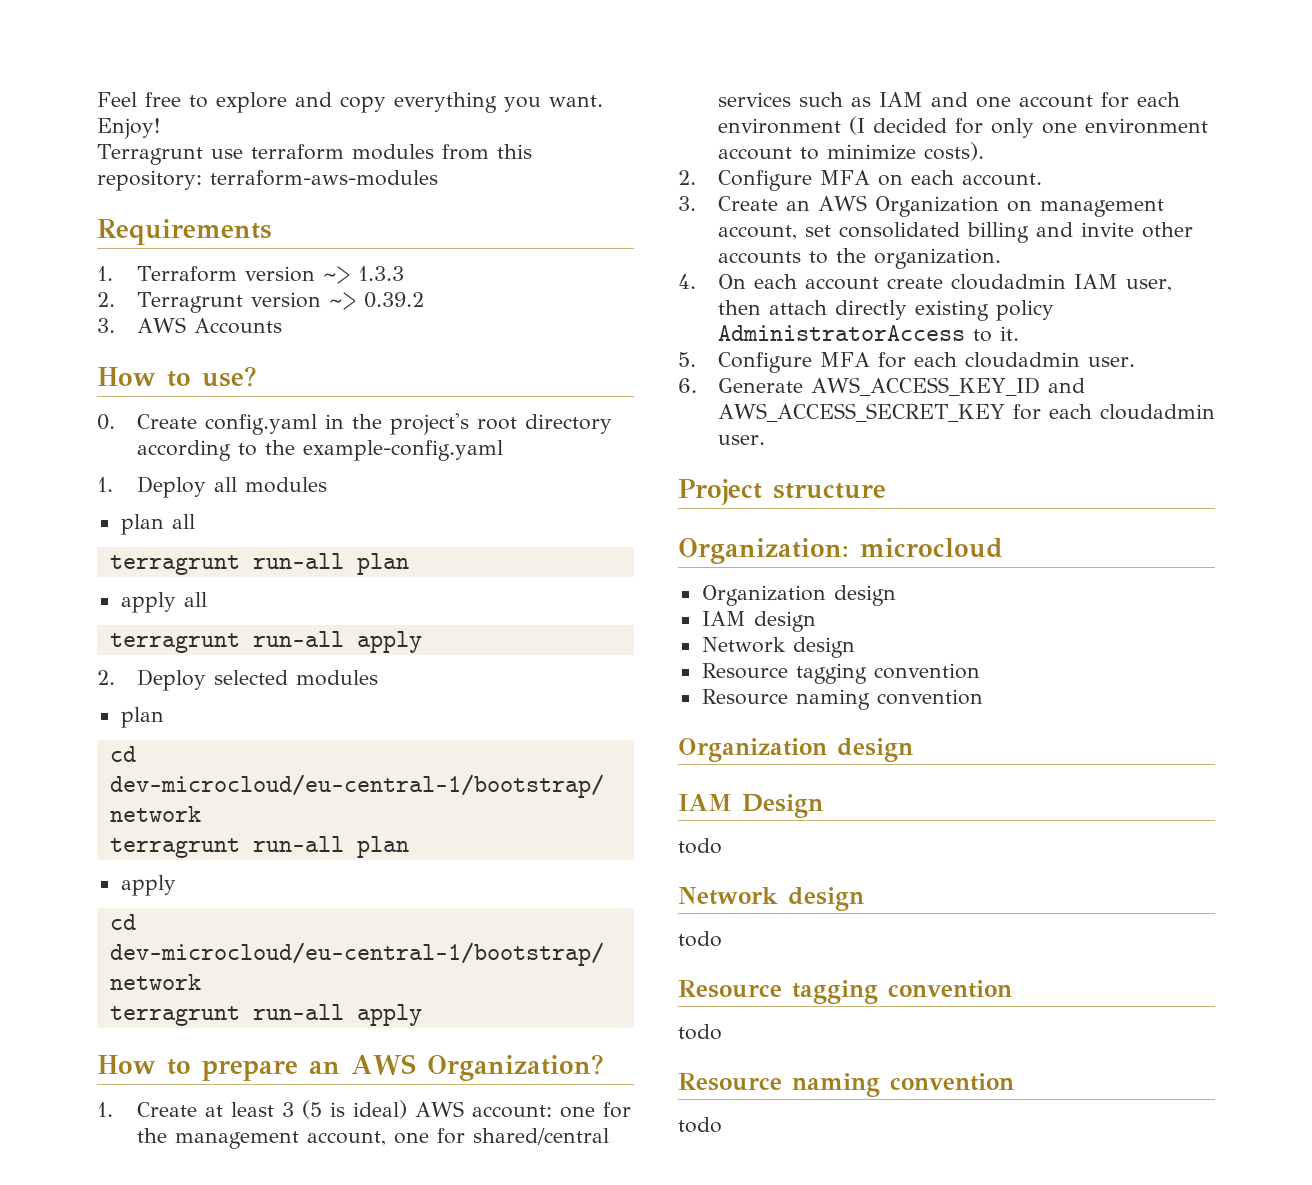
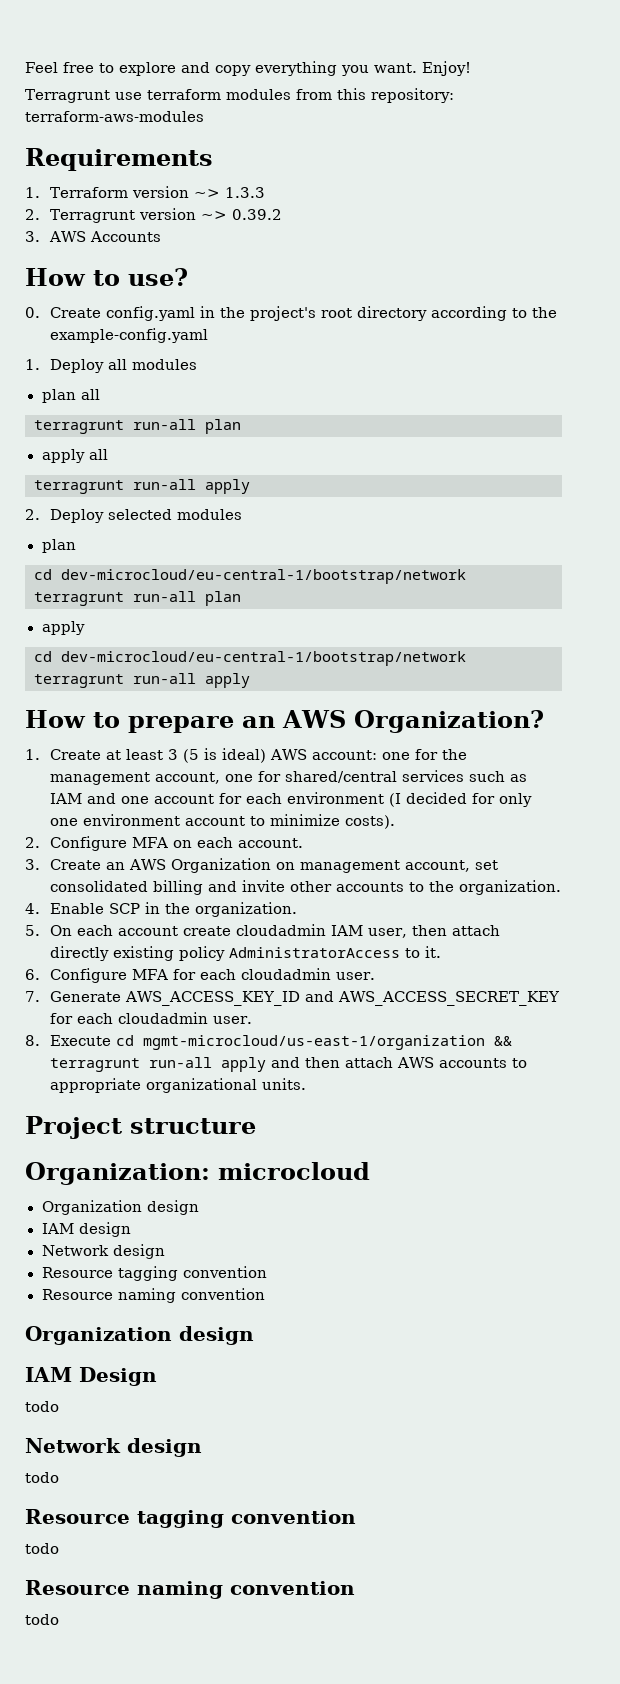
(696, 281) none -> [50,902,298,917] [25,925,40,936] Enable SCP in the organization. // 5.
[678,352,696,367] 5. -> [25,969,40,980] 6.
[678,378,697,393] 6. -> [25,991,40,1002] 7.
(765, 440) none -> [25,1035,513,1050] [50,1057,528,1072] [50,1078,307,1093] // 8. Execute cd mgmt-microcloud/us-east-1/organization && terragrunt run-all apply and then attach AWS accounts to appropriate organizational units.

